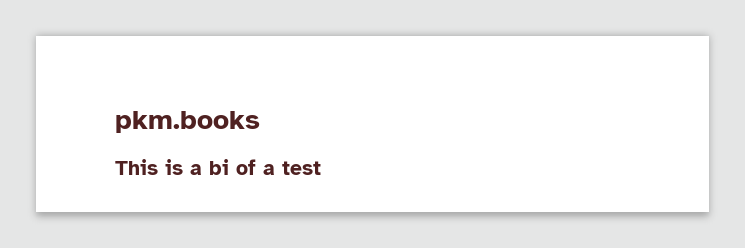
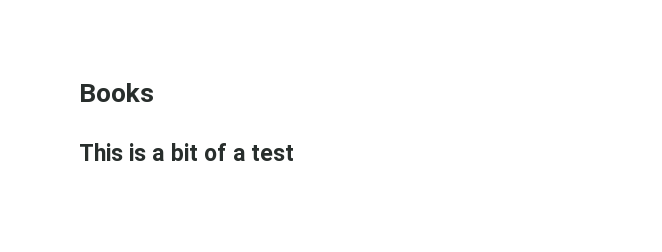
[115,111,260,133] pkm.books -> [79,83,154,102] Books
[209,159,229,175] bi -> [170,143,198,161] bit

